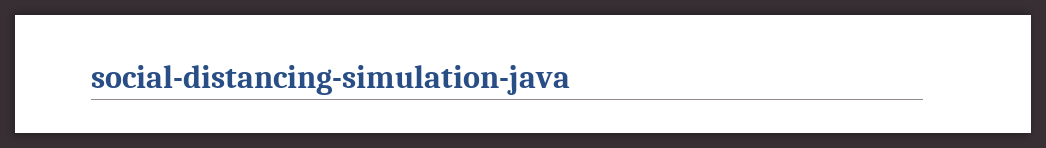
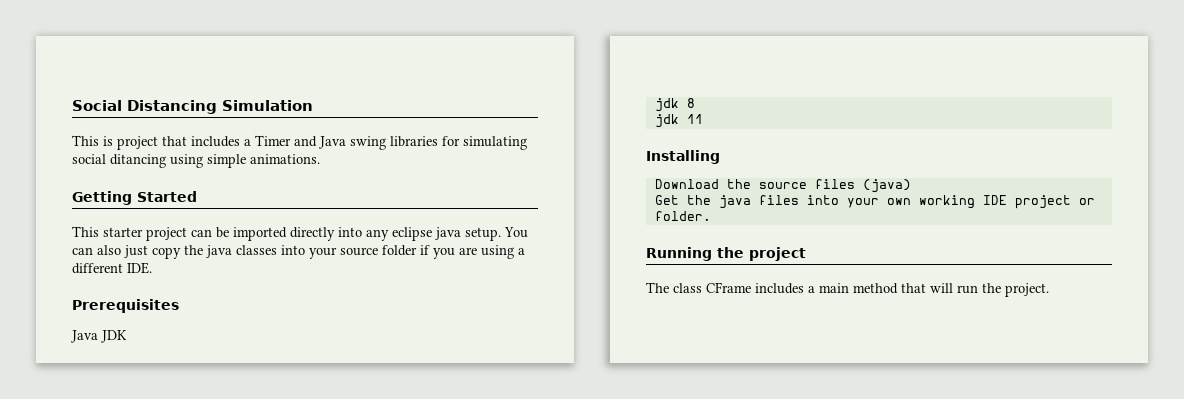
[91,65,570,95] social-distancing-simulation-java -> [72,100,313,114] [72,135,527,150] [72,154,320,168] [72,191,197,205] [72,226,528,241] [72,245,525,259] [72,262,152,274] [72,299,179,313] [71,330,127,343] [654,98,695,112] [654,114,703,128] [646,150,720,164] [654,179,911,193] [654,195,1095,209] [654,211,711,221] [646,247,806,261] [646,282,1049,297] Social Distancing Simulation // This is project that includes a Timer and Java swing libraries for simulating social ditancing using simple animations. // Getting Started // This starter project can be imported directly into any eclipse java setup. You can also just copy the java classes into your source folder if you are using a different IDE. // Prerequisites // Java JDK // jdk 8 // jdk 11 // Installing // Download the source files (java) // Get the java files into your own working IDE project or folder. // Running the project // The class CFrame includes a main method that will run the project.

